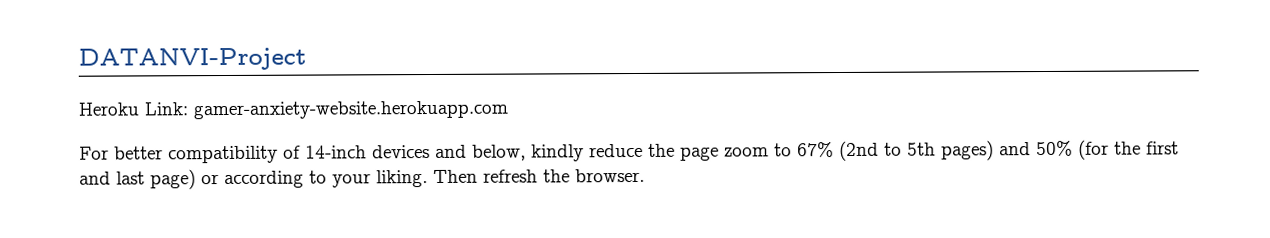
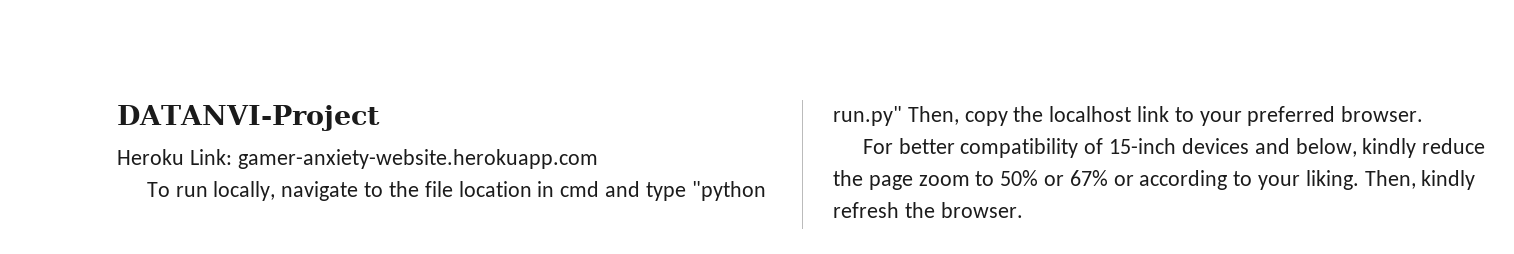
(508, 110) none -> [146,181,766,201] [833,106,1424,126] // To run locally, navigate to the file location in cmd and type "python run.py" Then, copy the localhost link to your preferred browser.
[305,145,367,159] 14-inch -> [1109,138,1177,154] 15-inch
[797,139,1179,162] [79,169,196,190] 67% (2nd to 5th pages) and 50% (for the first and last page) -> [1000,170,1108,186] 50% or 67%
[433,169,478,183] Then -> [1364,170,1476,190] Then, kindly

